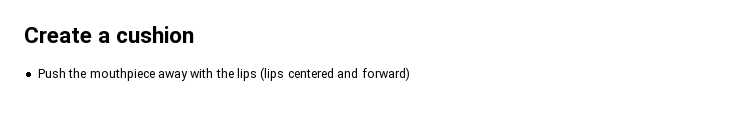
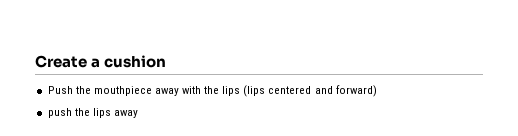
(410, 74) none -> [47,108,138,118] // push the lips away

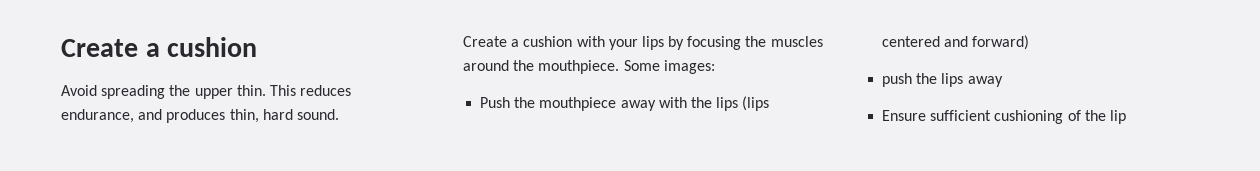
[35,55,167,68] Create a cushion -> [61,37,258,57] [61,85,352,99] [61,109,339,123] [463,36,823,50] [463,60,715,74] Create a cushion // Avoid spreading the upper thin. This reduces endurance, and produces thin, hard sound. // Create a cushion with your lips by focusing the muscles around the mouthpiece. Some images:
(138, 114) none -> [882,110,1126,124] // Ensure sufficient cushioning of the lip

